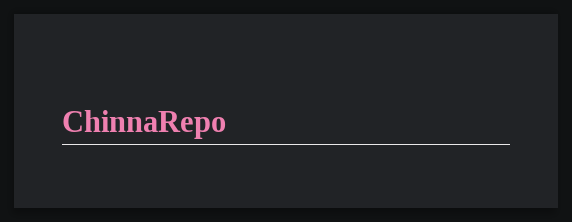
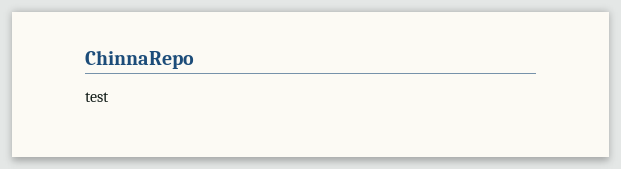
(226, 124) none -> [85,92,109,102] // test

